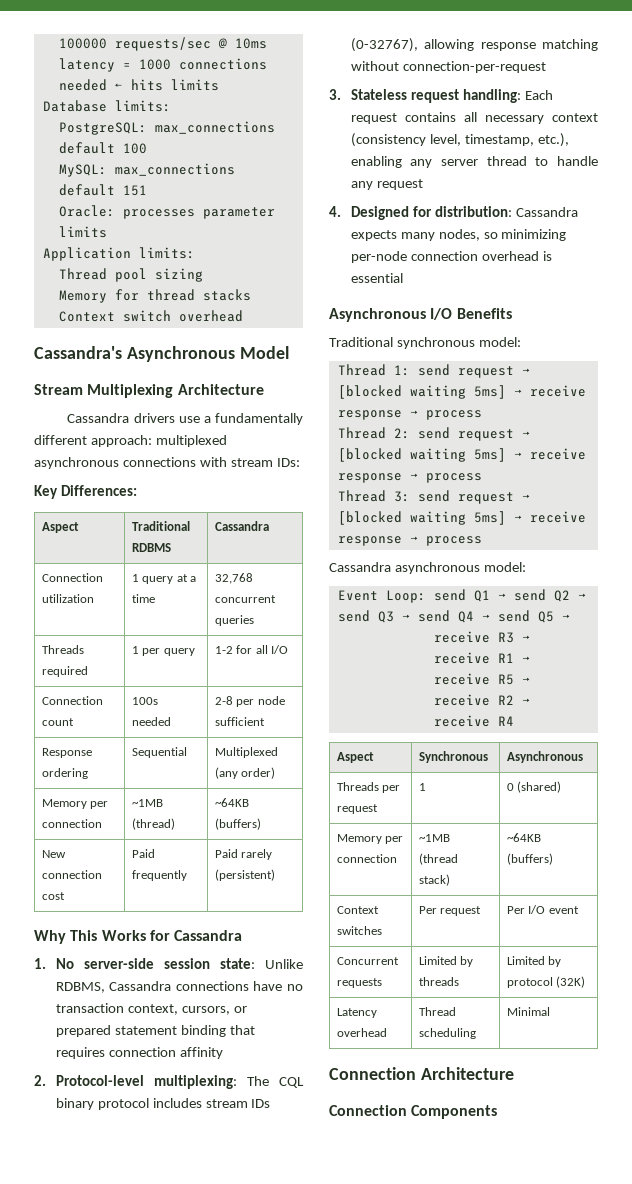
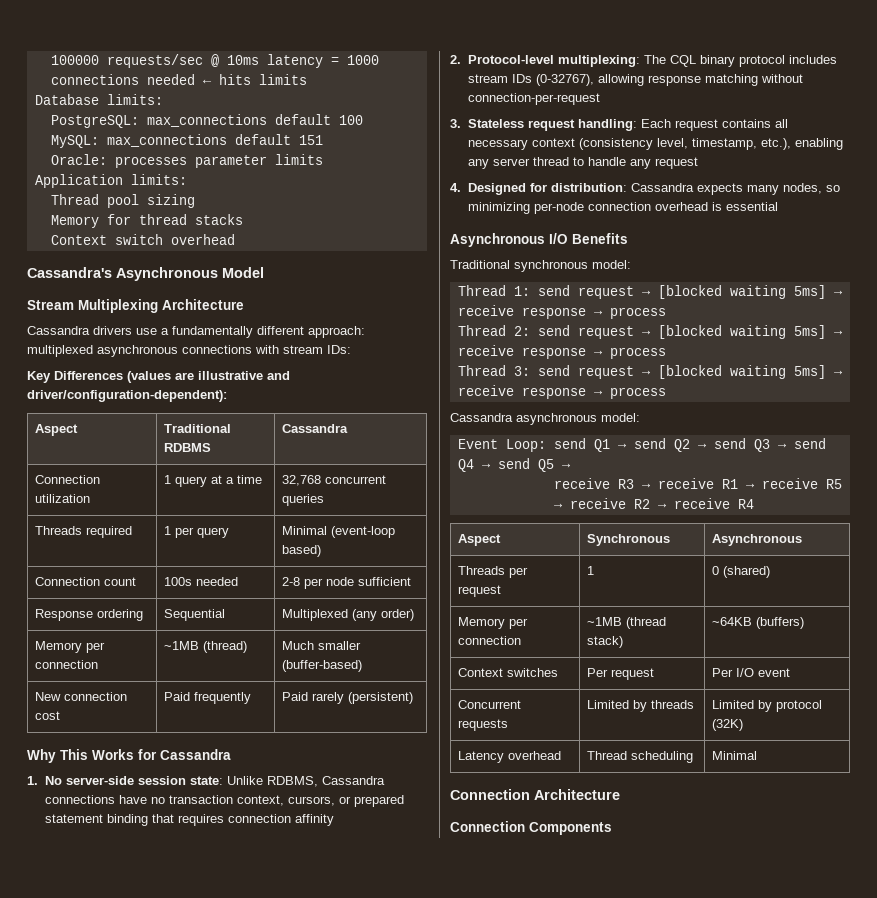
[60,485,137,496] Differences: -> [54,371,290,383] [27,390,227,402] Differences (values are illustrative and driver/configuration-dependent):
[214,645,289,654] 1-2 for all I/O -> [281,526,395,538] [281,545,321,557] Minimal (event-loop based)
[214,798,249,807] [214,818,261,830] ~64KB (buffers) -> [281,641,361,650] [281,660,362,672] Much smaller (buffer-based)

